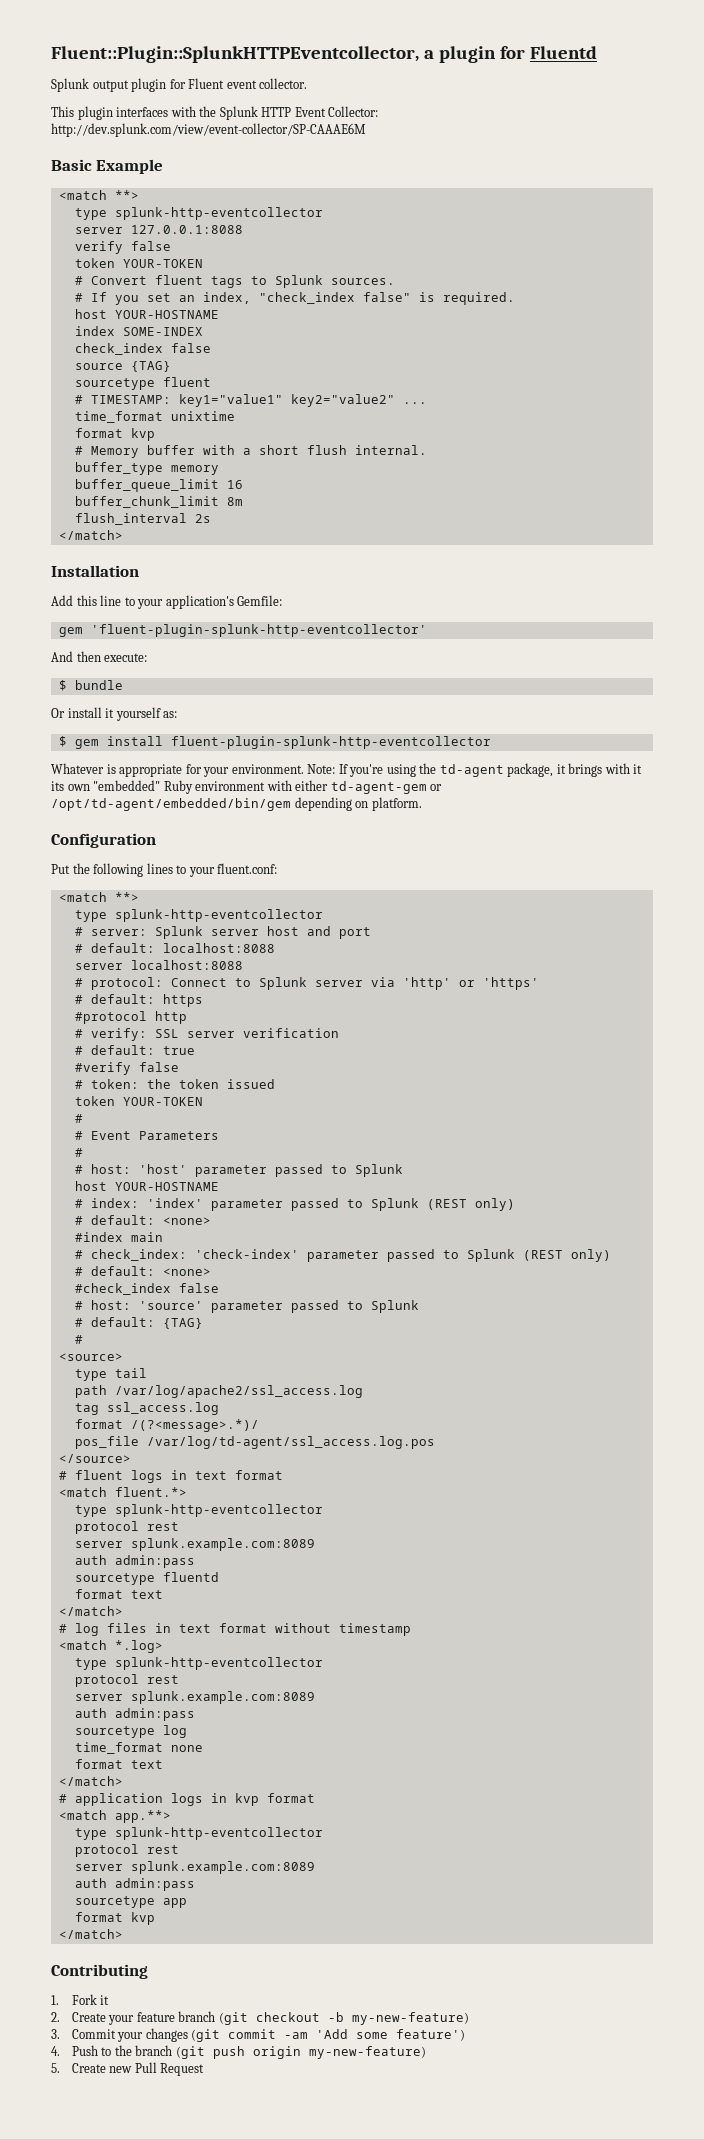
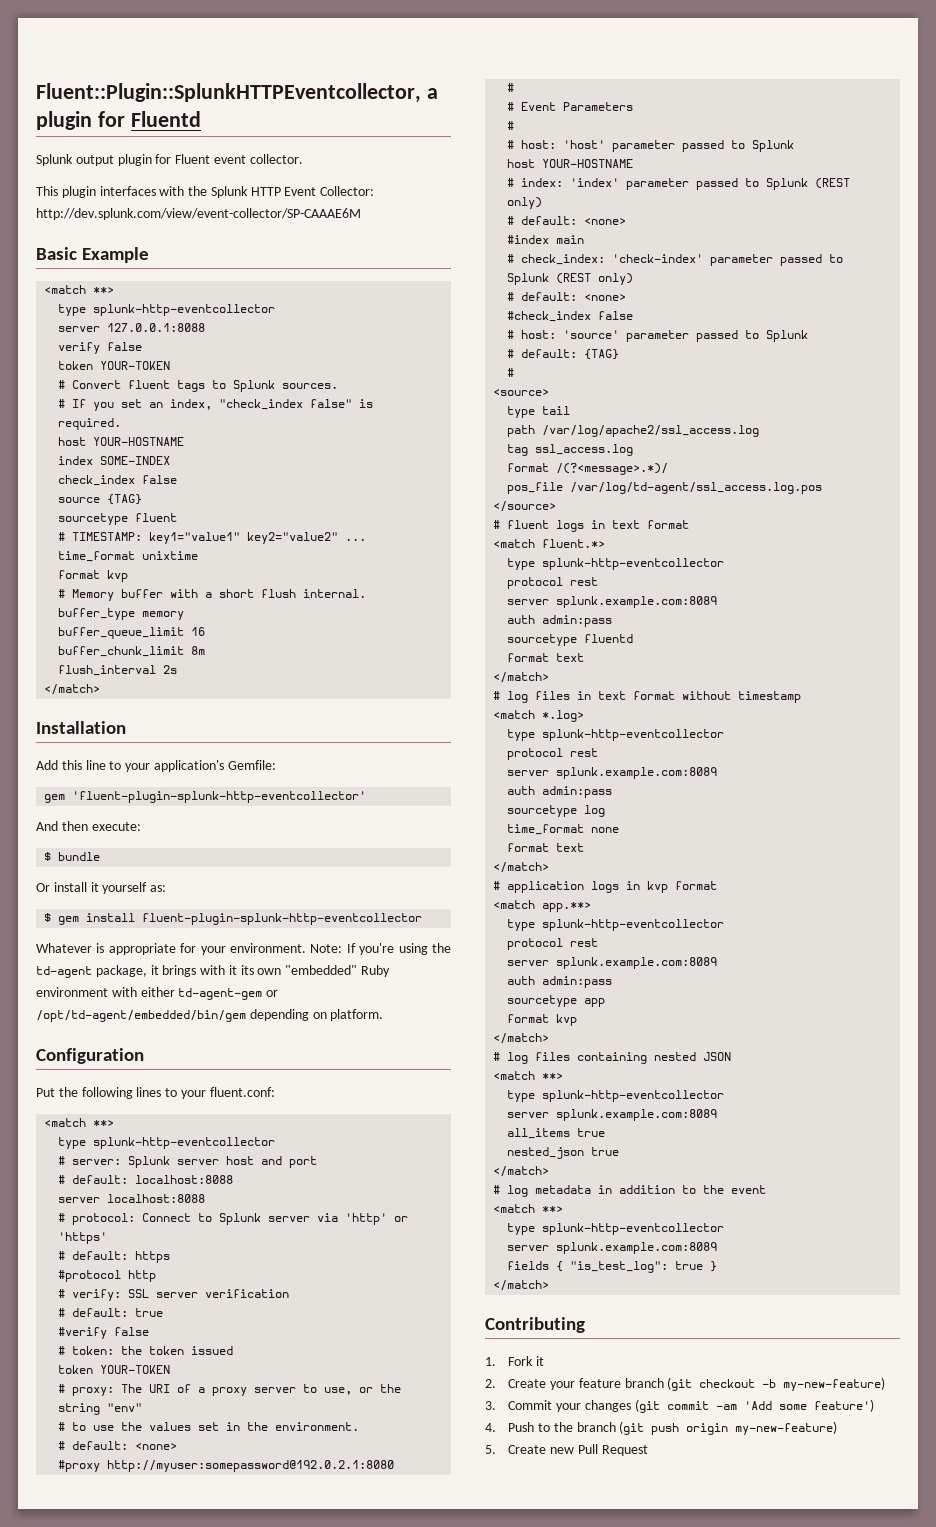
(203, 1101) none -> [58,1384,402,1396] [58,1403,143,1415] [58,1422,360,1431] [58,1441,178,1450] [58,1460,395,1472] // # proxy: The URI of a proxy server to use, or the string "env" // # to use the values set in the environment. // # default: <none> // #proxy http://myuser:somepassword@192.0.2.1:8080
(123, 1934) none -> [493,1052,732,1064] [493,1071,564,1080] [507,1090,725,1102] [507,1109,718,1121] [507,1128,606,1139] [507,1147,620,1159] [493,1166,550,1177] [493,1185,767,1197] [493,1204,564,1213] [507,1223,725,1235] [507,1242,718,1254] [507,1261,718,1273] [493,1280,550,1291] // # log files containing nested JSON // <match **> // type splunk-http-eventcollector // server splunk.example.com:8089 // all_items true // nested_json true // </match> // # log metadata in addition to the event // <match **> // type splunk-http-eventcollector // server splunk.example.com:8089 // fields { "is_test_log": true } // </match>

